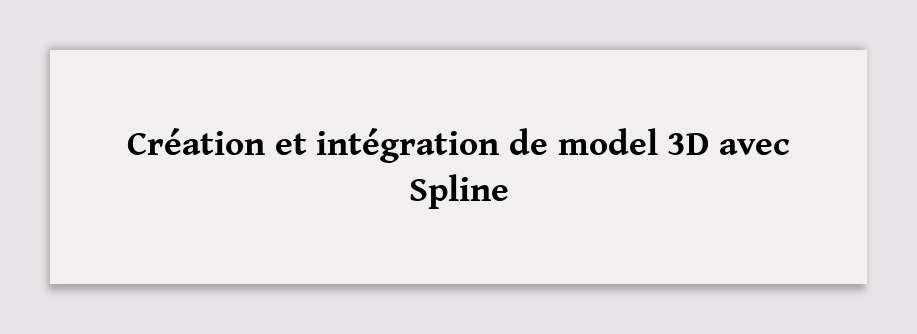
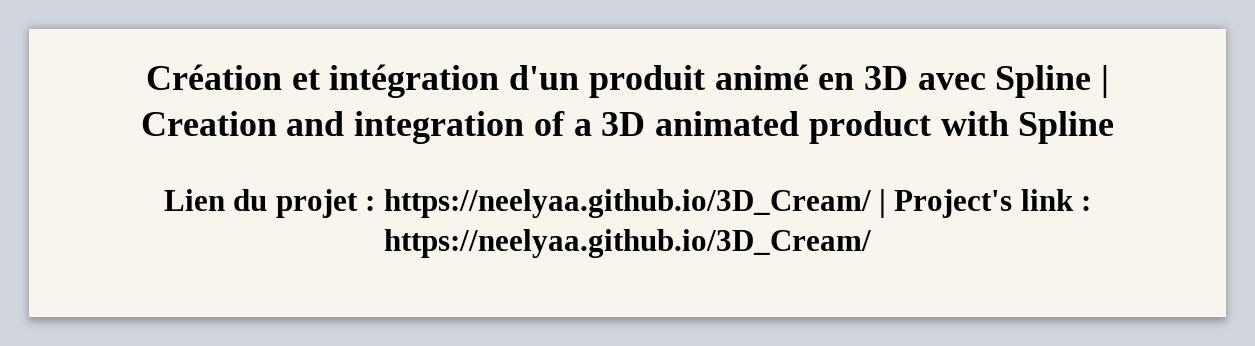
[509,128,790,155] [408,174,509,209] de model 3D avec Spline -> [509,64,1110,98] [140,111,1115,144] [164,189,1091,218] [384,229,871,258] d'un produit animé en 3D avec Spline | Creation and integration of a 3D animated product with Spline // Lien du projet : https://neelyaa.github.io/3D_Cream/ | Project's link : https://neelyaa.github.io/3D_Cream/

